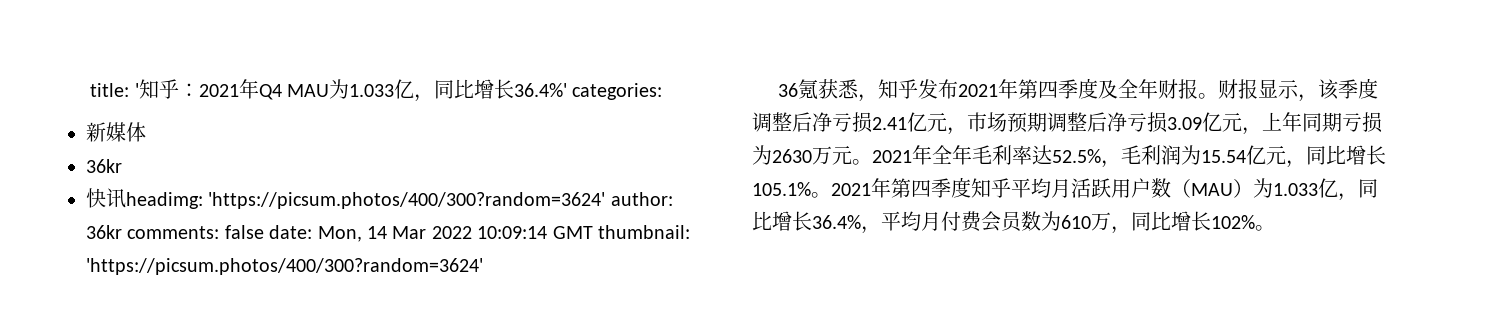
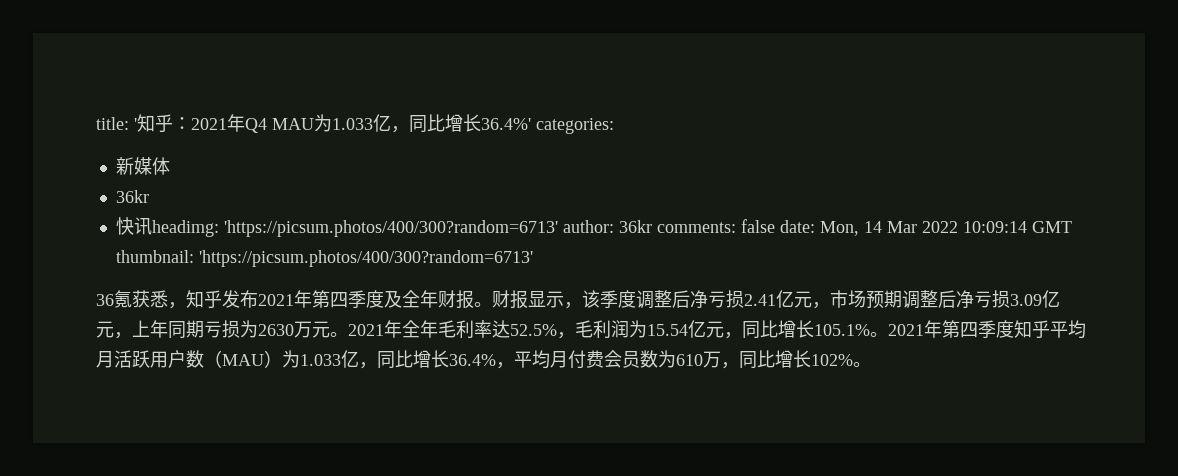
[208,192,606,209] 'https://picsum.photos/400/300?random=3624' -> [223,220,558,237] 'https://picsum.photos/400/300?random=6713'
[86,258,483,275] 'https://picsum.photos/400/300?random=3624' -> [198,250,533,267] 'https://picsum.photos/400/300?random=6713'

